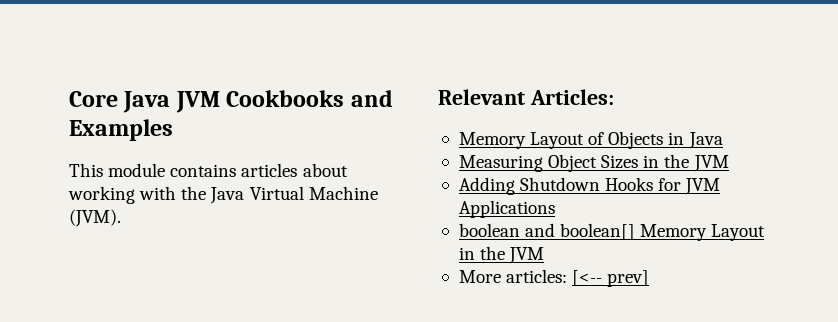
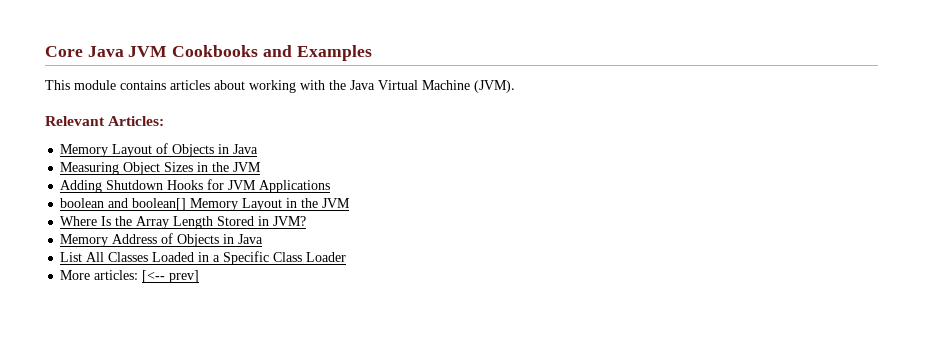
(545, 255) none -> [60,216,307,229] [60,233,264,247] [60,251,347,265] // Where Is the Array Length Stored in JVM? // Memory Address of Objects in Java // List All Classes Loaded in a Specific Class Loader

